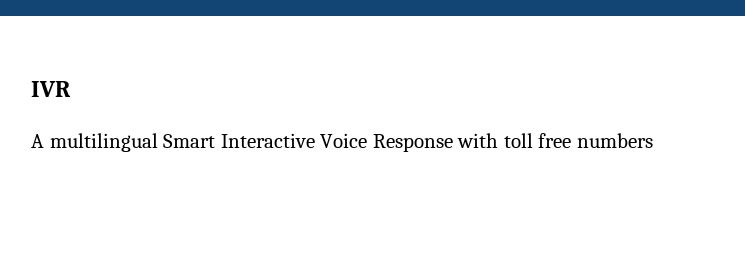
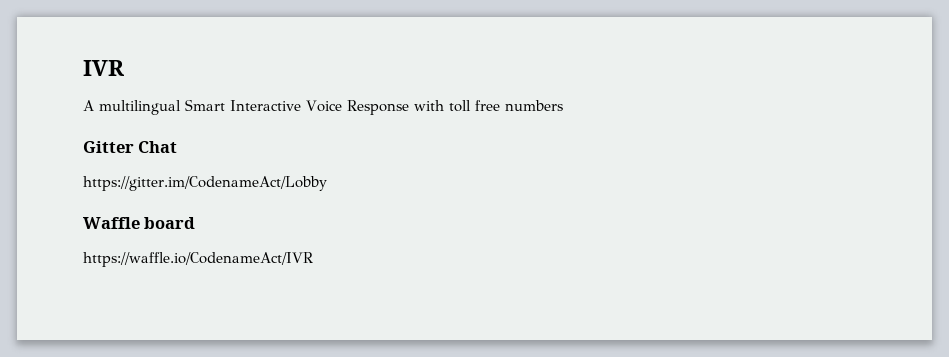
(653, 140) none -> [83,141,178,153] [83,176,327,191] [83,217,196,229] [83,252,313,267] // Gitter Chat // https://gitter.im/CodenameAct/Lobby // Waffle board // https://waffle.io/CodenameAct/IVR

